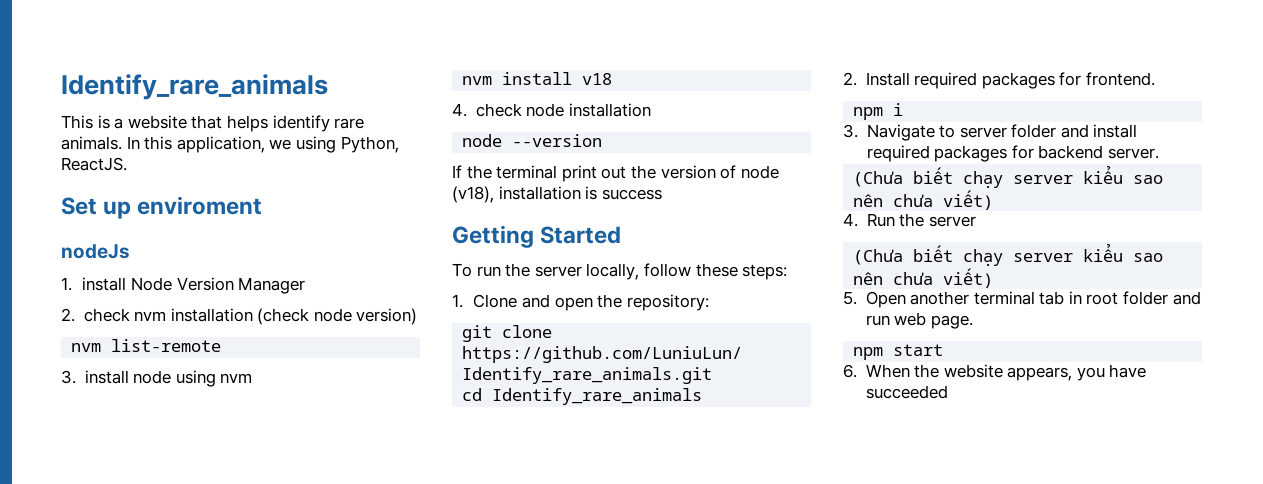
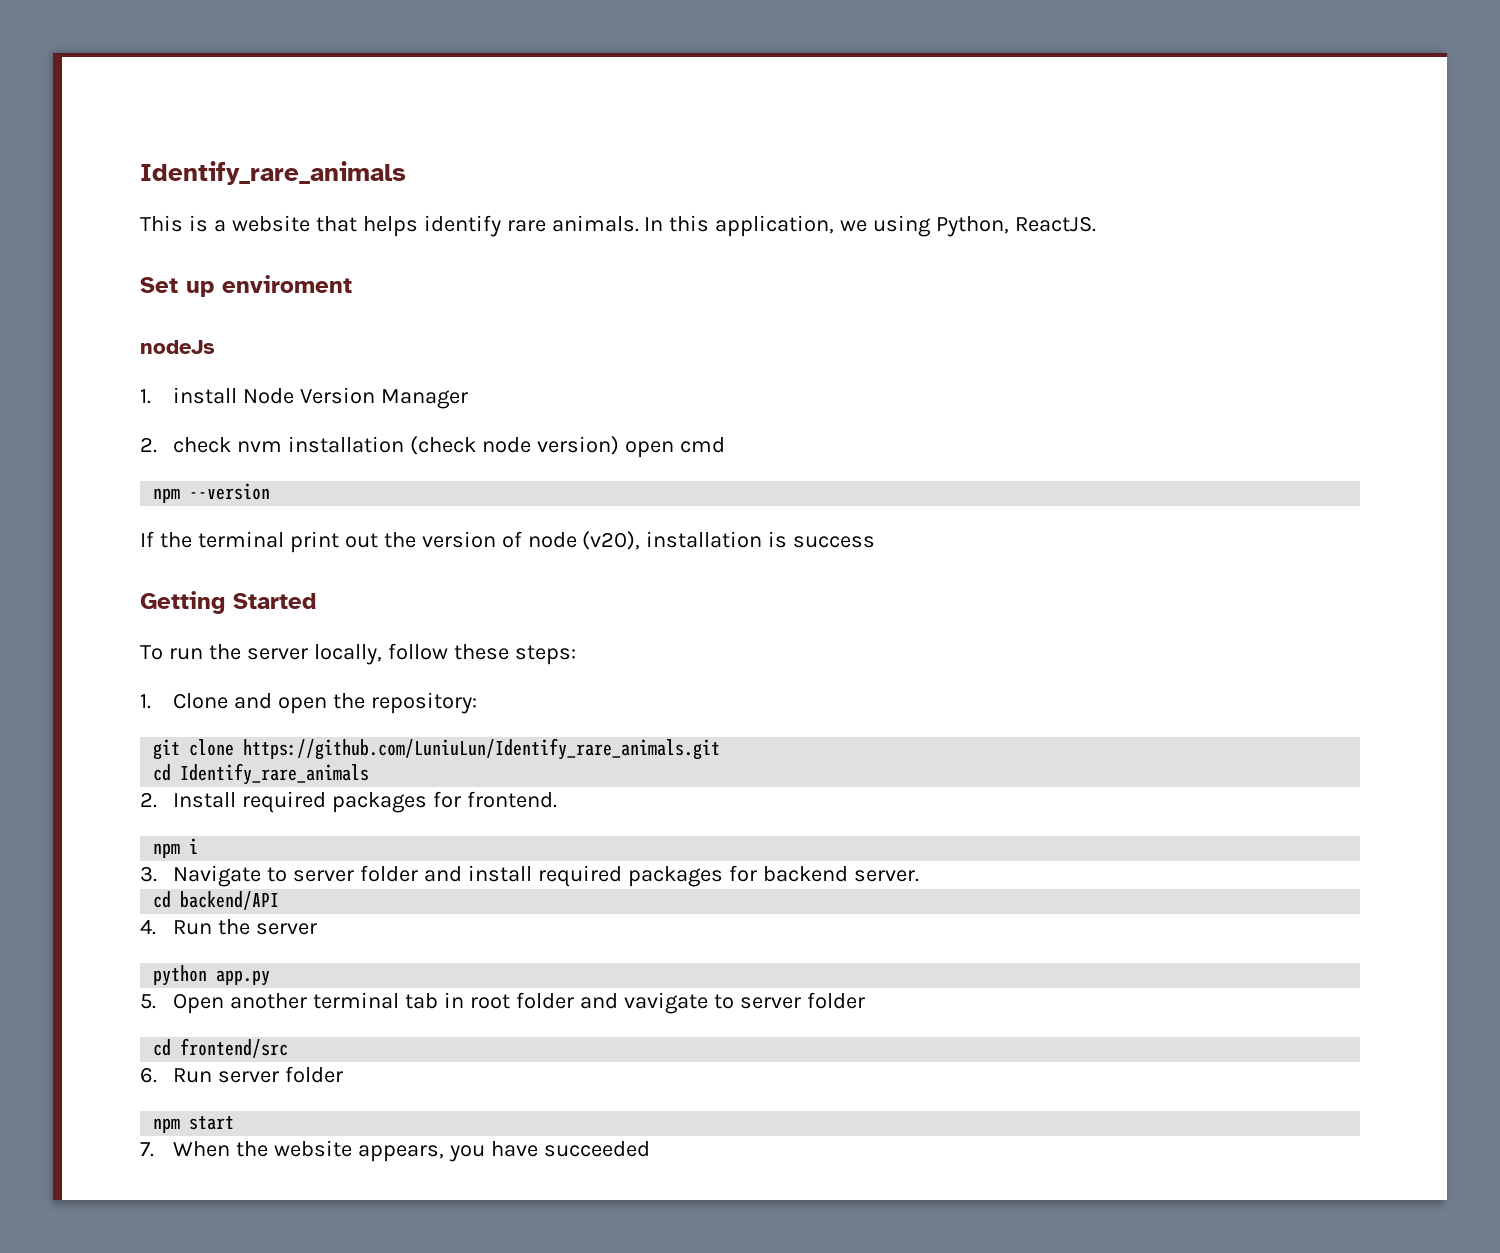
[71,339,222,352] [61,370,253,387] [462,72,613,85] [452,103,651,117] [462,134,503,147] // nvm list-remote // 3. install node using nvm // nvm install v18 // 4. check node installation // node -> [625,437,725,458] [153,488,181,503] open cmd // npm
[452,186,494,203] (v18), -> [582,531,641,550] (v20),
[853,165,1164,188] [853,190,994,210] [843,213,976,227] [853,243,1164,266] [853,268,994,288] (Chưa biết chạy server kiểu sao nên chưa viết) // 4. Run the server // (Chưa biết chạy server kiểu sao nên chưa viết) -> [153,891,280,910] [140,919,318,935] [153,965,271,986] cd backend/API // 4. Run the server // python app.py
[865,312,973,329] run web page. -> [623,992,865,1014] [153,1038,289,1058] [140,1066,344,1083] vavigate to server folder // cd frontend/src // 6. Run server folder
[843,364,857,378] 6. -> [140,1142,154,1157] 7.

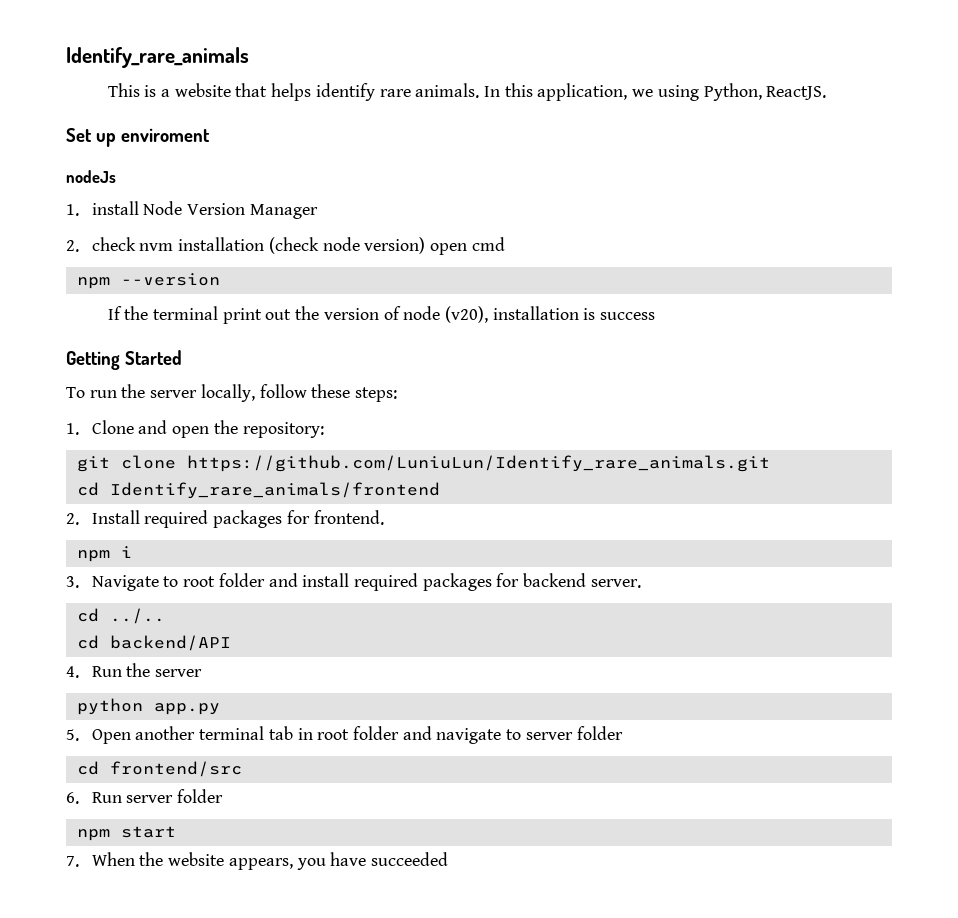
[180,763,370,785] Identify_rare_animals -> [109,482,440,499] Identify_rare_animals/frontend
[293,870,355,882] server -> [183,576,216,587] root
(919, 876) none -> [76,608,165,624] // cd ../..
[623,992,708,1014] vavigate -> [436,728,502,744] navigate

